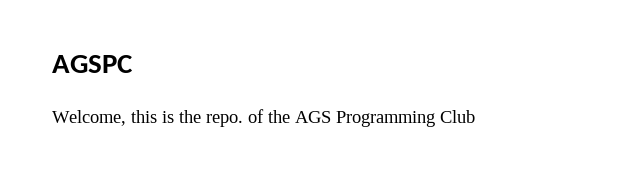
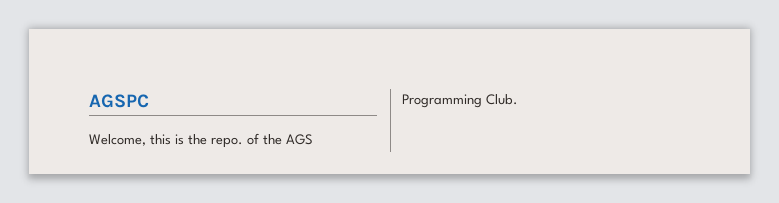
[440,110,475,123] Club -> [486,94,518,105] Club.

